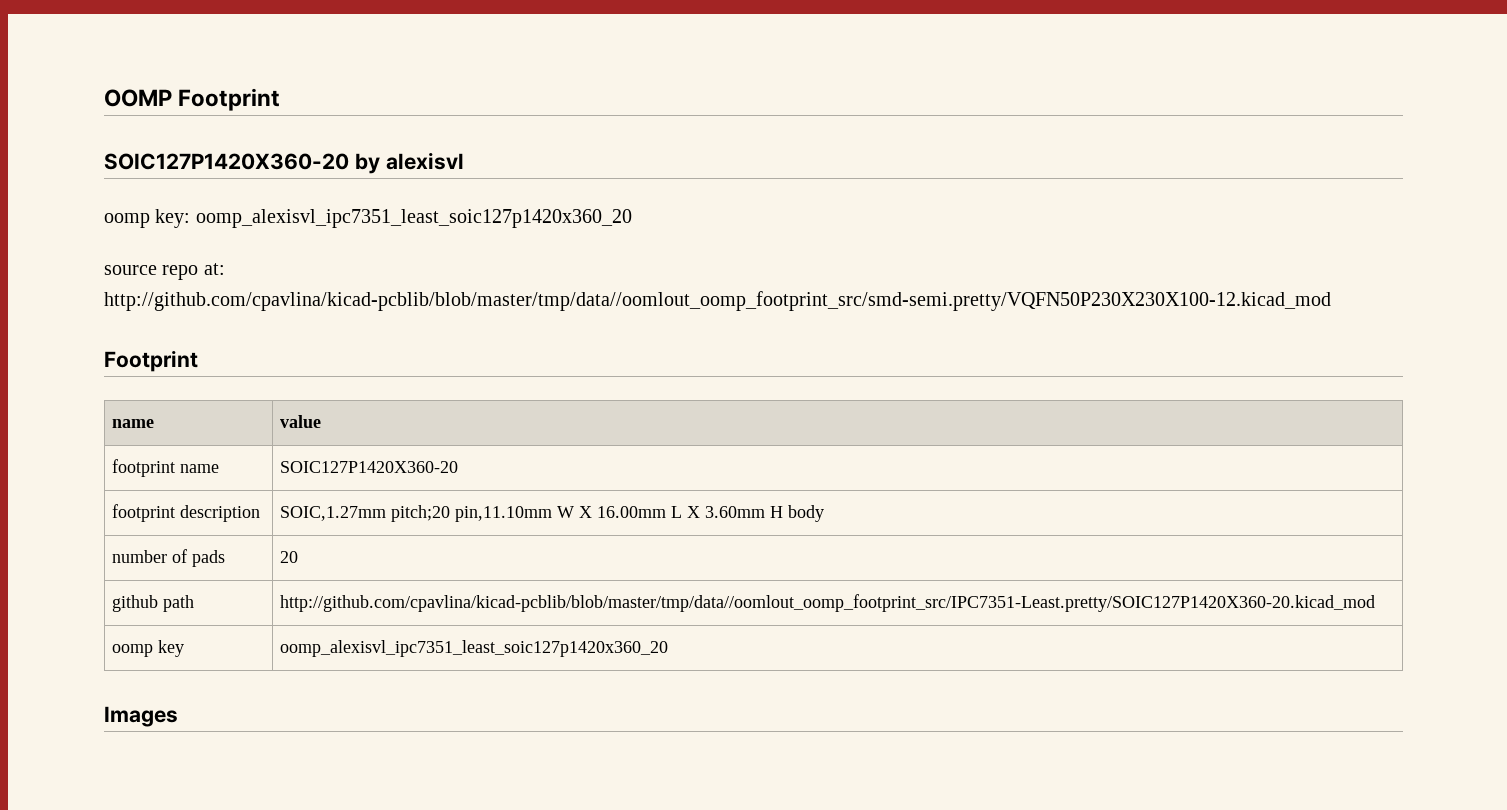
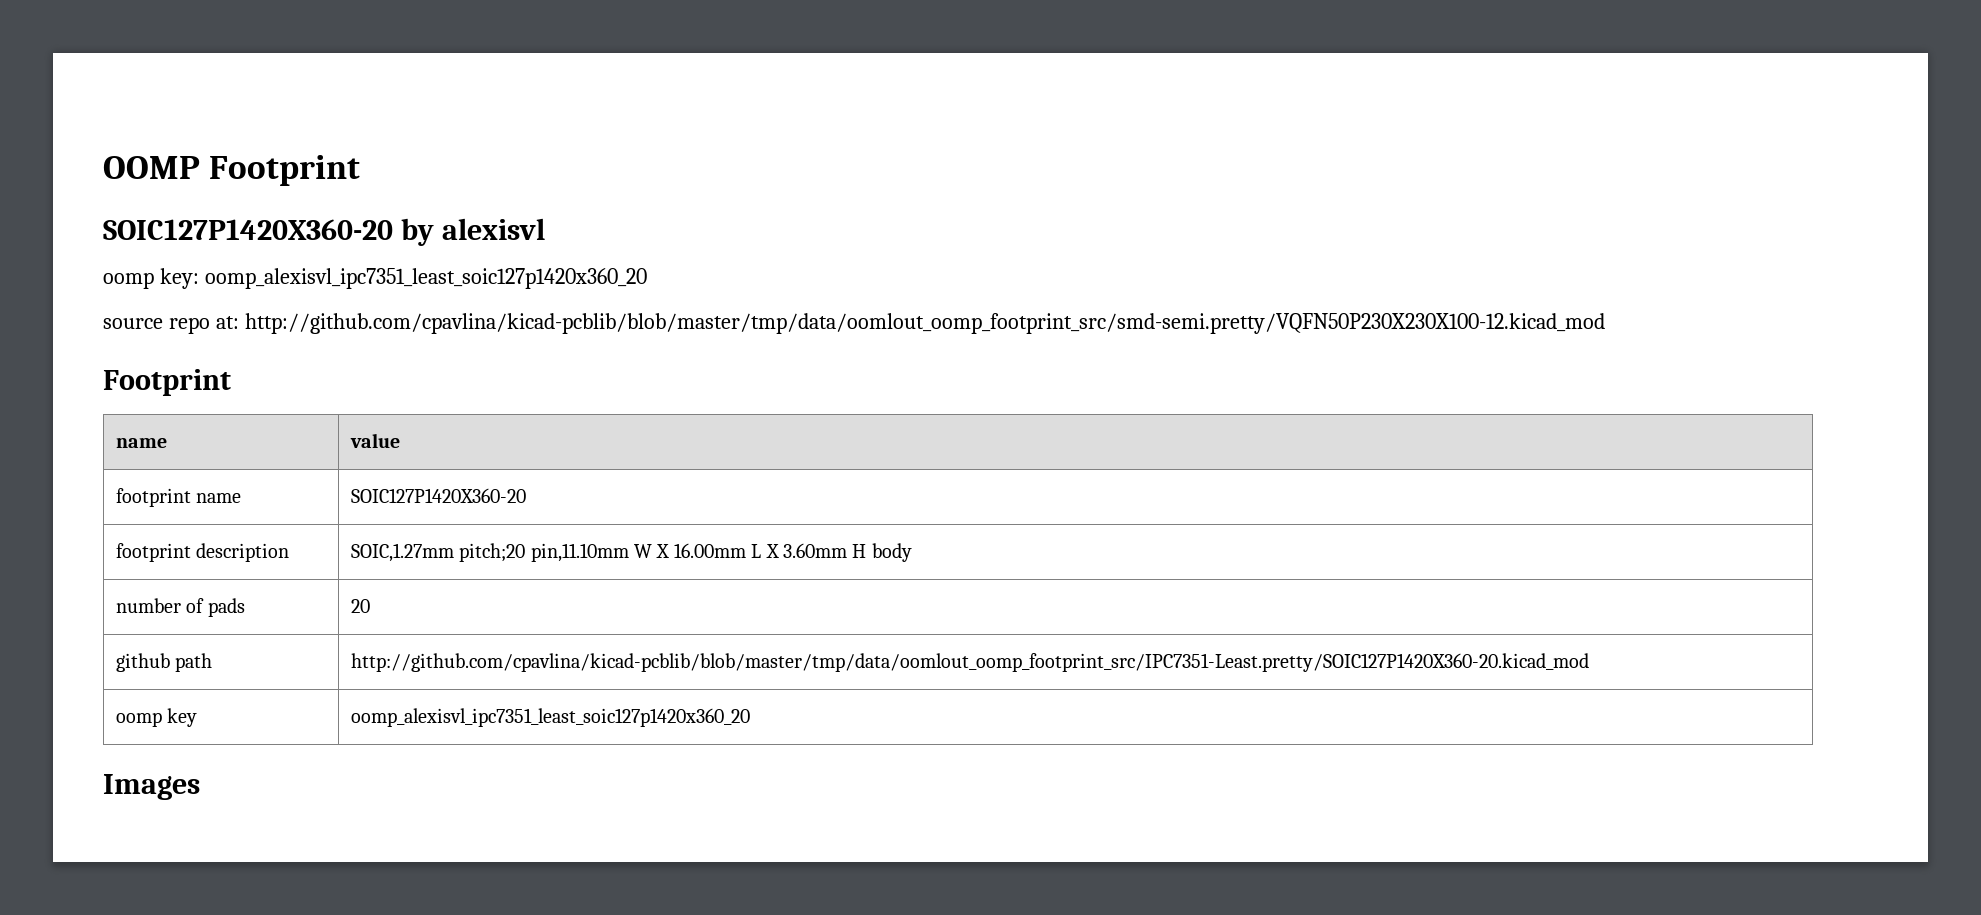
[104,291,1331,311] http://github.com/cpavlina/kicad-pcblib/blob/master/tmp/data//oomlout_oomp_footprint_src/smd-semi.pretty/VQFN50P230X230X100-12.kicad_mod -> [244,313,1605,334] http://github.com/cpavlina/kicad-pcblib/blob/master/tmp/data/oomlout_oomp_footprint_src/smd-semi.pretty/VQFN50P230X230X100-12.kicad_mod
[280,594,1376,612] http://github.com/cpavlina/kicad-pcblib/blob/master/tmp/data//oomlout_oomp_footprint_src/IPC7351-Least.pretty/SOIC127P1420X360-20.kicad_mod -> [350,653,1589,672] http://github.com/cpavlina/kicad-pcblib/blob/master/tmp/data/oomlout_oomp_footprint_src/IPC7351-Least.pretty/SOIC127P1420X360-20.kicad_mod

